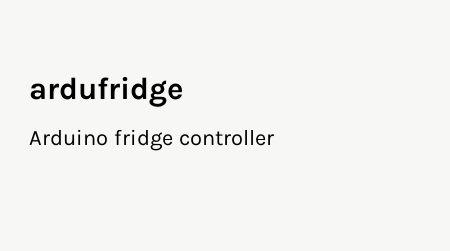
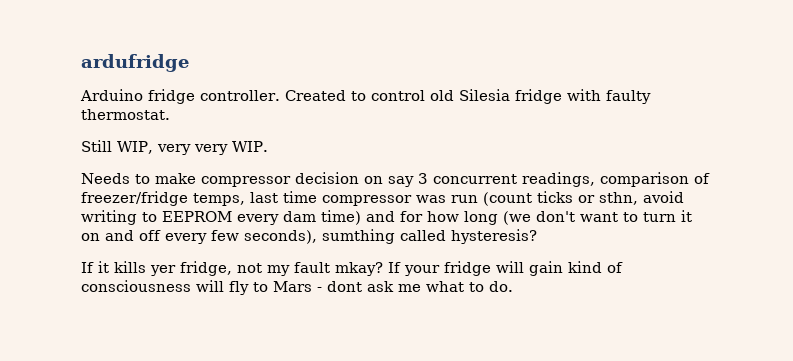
[178,130,274,146] controller -> [200,89,651,104] [81,109,170,120] [81,140,268,155] [81,172,710,187] [81,191,684,206] [81,210,692,225] [81,229,537,244] [81,261,623,276] [81,280,513,295] controller. Created to control old Silesia fridge with faulty thermostat. // Still WIP, very very WIP. // Needs to make compressor decision on say 3 concurrent readings, comparison of freezer/fridge temps, last time compressor was run (count ticks or sthn, avoid writing to EEPROM every dam time) and for how long (we don't want to turn it on and off every few seconds), sumthing called hysteresis? // If it kills yer fridge, not my fault mkay? If your fridge will gain kind of consciousness will fly to Mars - dont ask me what to do.

